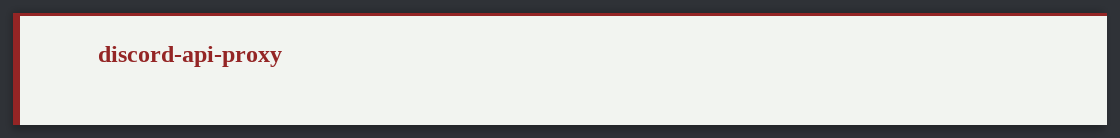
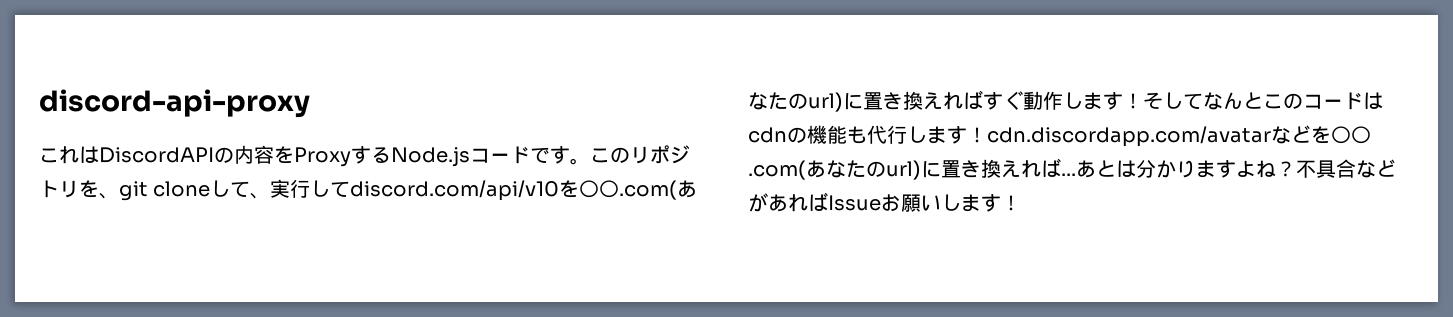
(282, 56) none -> [39,145,690,167] [39,179,698,201] [748,90,1383,112] [748,125,1371,147] [748,158,1396,180] [748,192,1021,212] // これはDiscordAPIの内容をProxyするNode.jsコードです。このリポジトリを、git cloneして、実行してdiscord.com/api/v10を〇〇.com(あなたのurl)に置き換えればすぐ動作します！そしてなんとこのコードはcdnの機能も代行します！cdn.discordapp.com/avatarなどを〇〇.com(あなたのurl)に置き換えれば...あとは分かりますよね？不具合などがあればIssueお願いします！

